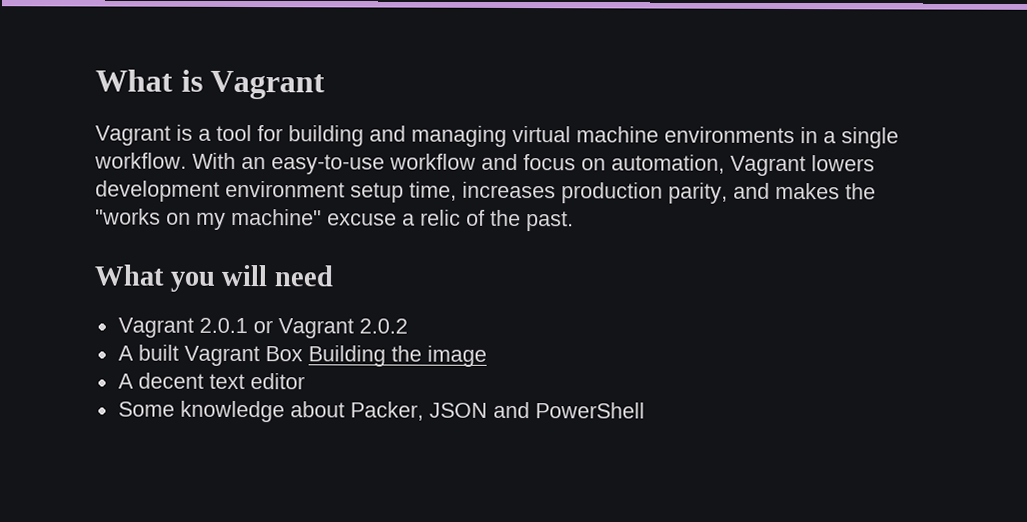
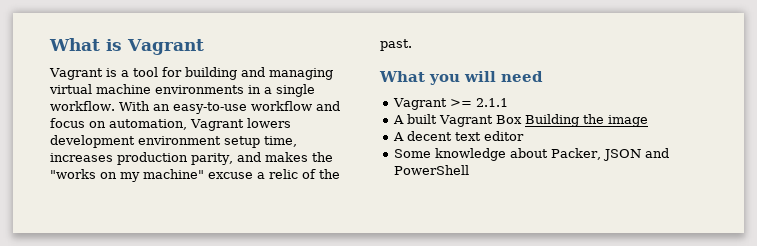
[198,317,408,339] 2.0.1 or Vagrant 2.0.2 -> [450,98,509,107] >= 2.1.1

